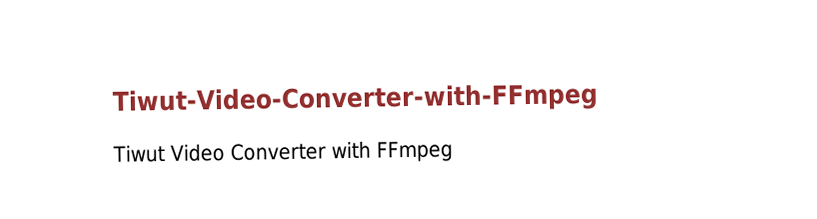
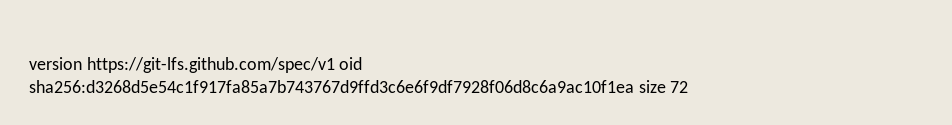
[112,82,599,117] [112,140,453,163] Tiwut-Video-Converter-with-FFmpeg // Tiwut Video Converter with FFmpeg -> [29,57,363,73] [29,80,689,93] version https://git-lfs.github.com/spec/v1 oid sha256:d3268d5e54c1f917fa85a7b743767d9ffd3c6e6f9df7928f06d8c6a9ac10f1ea size 72

